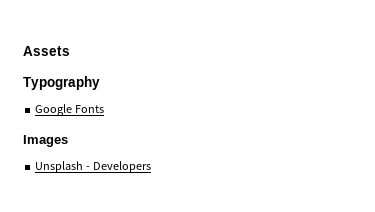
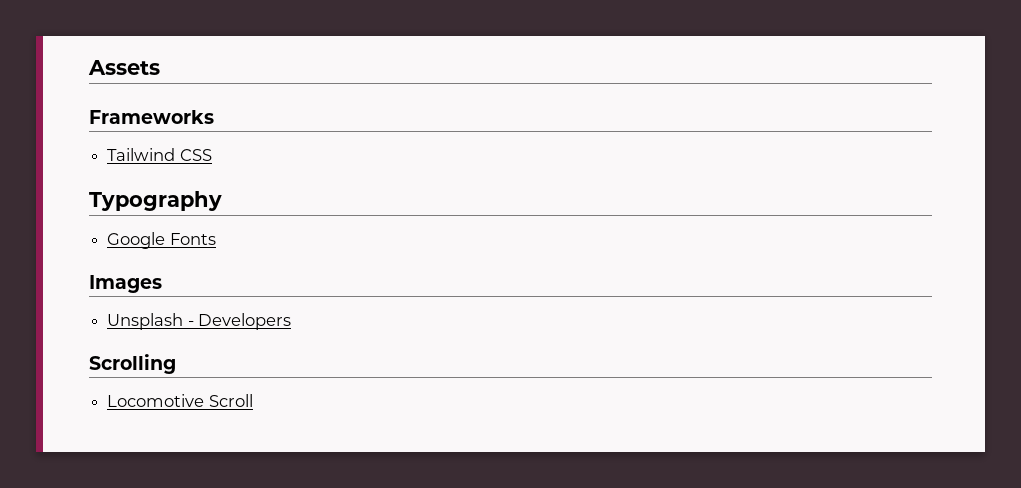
(70, 51) none -> [89,110,214,124] [107,148,212,161] // Frameworks // Tailwind CSS
(152, 167) none -> [89,354,176,374] [107,394,253,407] // Scrolling // Locomotive Scroll

